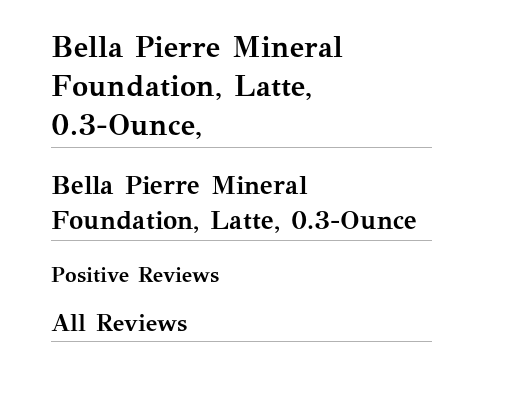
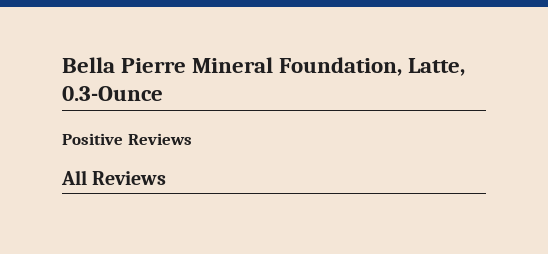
[51,36,343,57] [51,75,312,100] [51,114,202,139] [51,176,308,194] [51,211,280,233] Bella Pierre Mineral Foundation, Latte, 0.3-Ounce, // Bella Pierre Mineral Foundation, Latte, -> [62,57,466,76] Bella Pierre Mineral Foundation, Latte,

